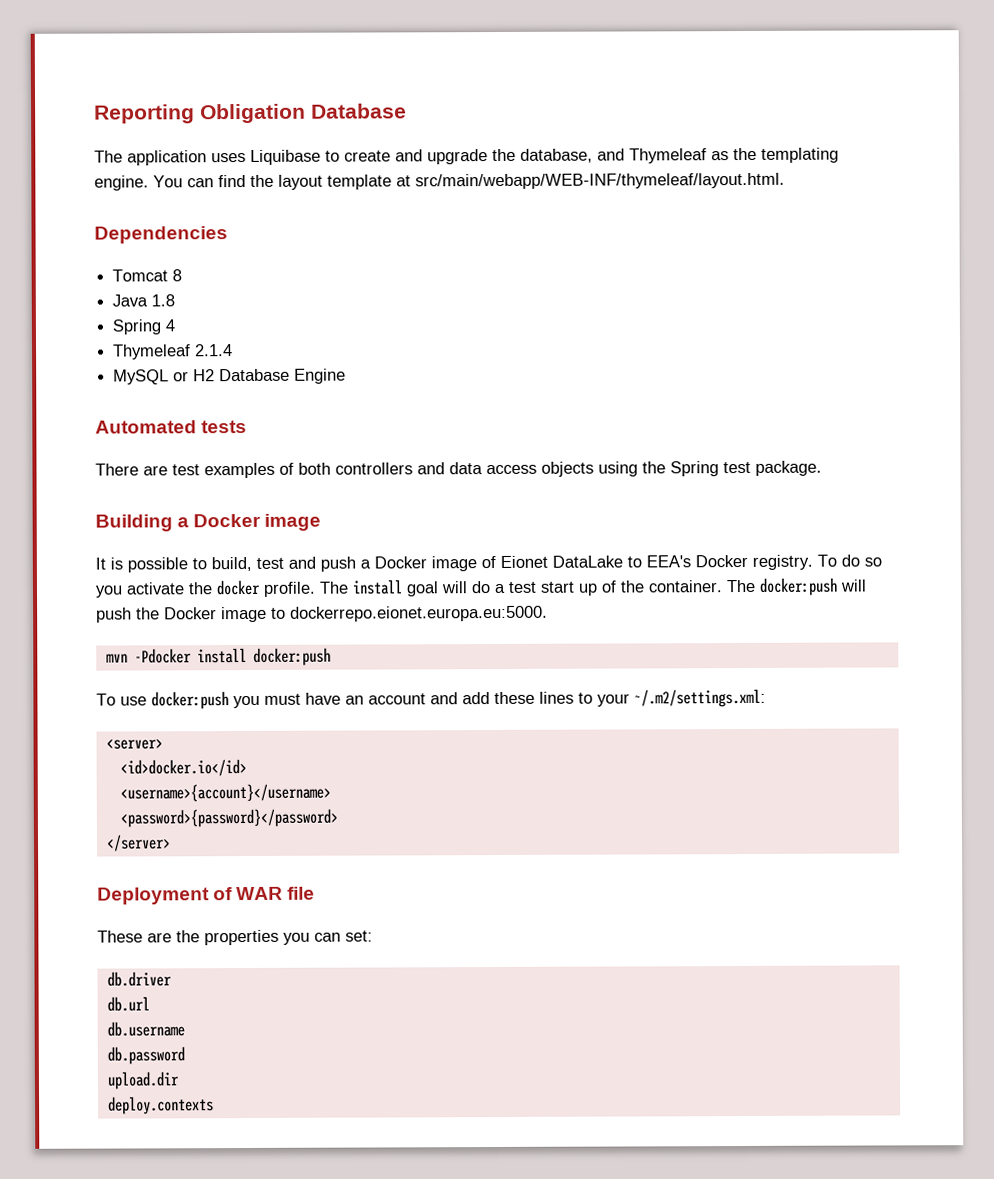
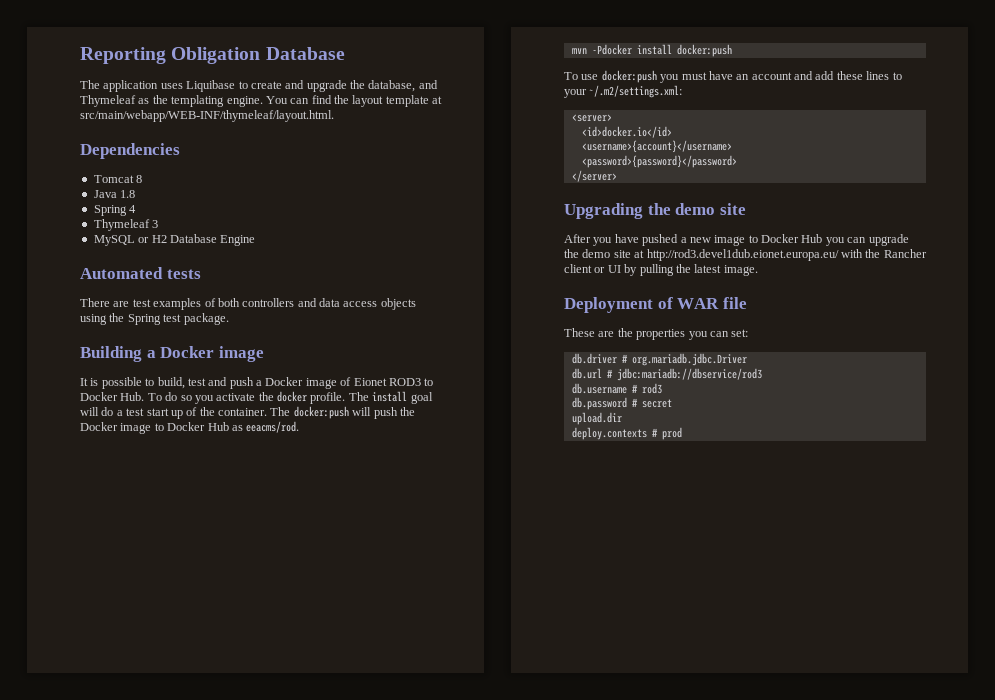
[195,344,234,357] 2.1.4 -> [152,220,159,228] 3
[552,554,813,570] DataLake to EEA's Docker registry. -> [388,378,434,386] [80,392,145,401] ROD3 to Docker Hub.
[290,605,548,622] dockerrepo.eionet.europa.eu:5000. -> [167,421,300,433] Docker Hub as eeacms/rod.
(171, 843) none -> [564,203,746,219] [564,234,909,246] [564,249,927,261] [564,264,758,276] // Upgrading the demo site // After you have pushed a new image to Docker Hub you can upgrade the demo site at http://rod3.devel1dub.eionet.europa.eu/ with the Rancher client or UI by pulling the latest image.
(172, 979) none -> [621,353,747,366] # org.mariadb.jdbc.Driver
(150, 1004) none -> [606,368,762,381] # jdbc:mariadb://dbservice/rod3
(185, 1029) none -> [631,383,662,394] # rod3
(185, 1055) none -> [631,398,672,408] # secret
(214, 1105) none -> [651,427,682,440] # prod

